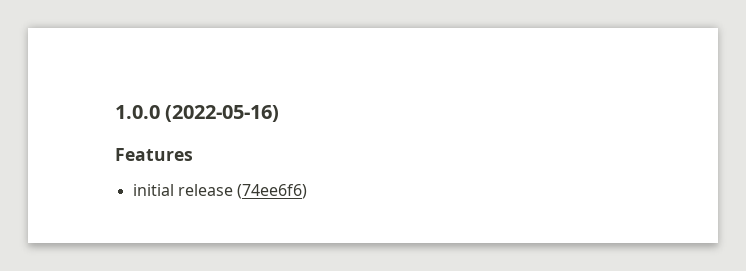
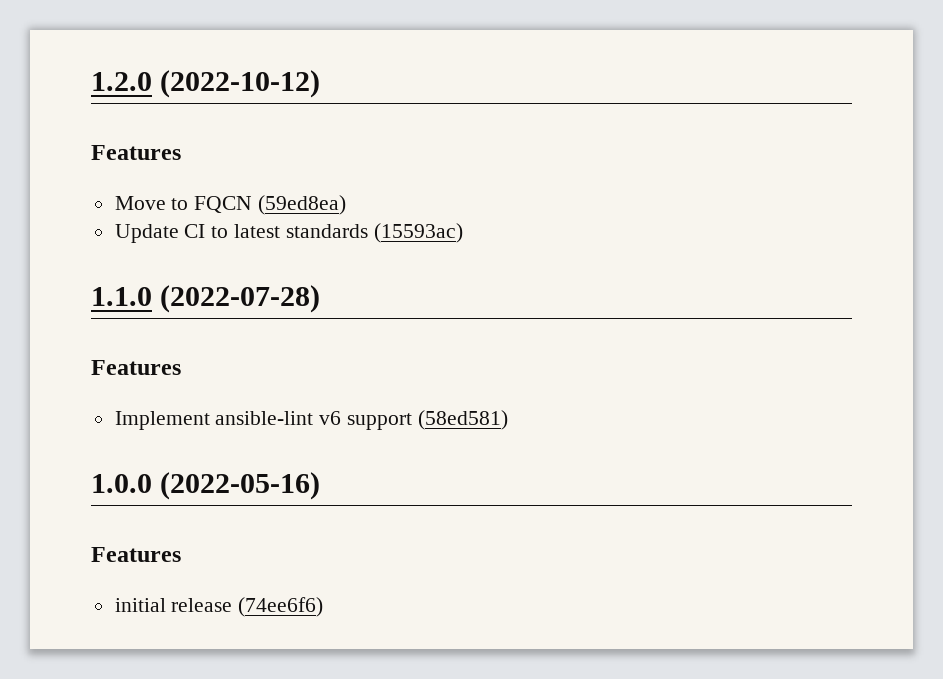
(115, 112) none -> [91,70,321,98] [91,145,181,160] [114,195,347,215] [114,223,463,243] [91,285,321,313] [91,360,181,375] [114,410,508,430] 1.2.0 (2022-10-12) // Features // Move to FQCN (59ed8ea) // Update CI to latest standards (15593ac) // 1.1.0 (2022-07-28) // Features // Implement ansible-lint v6 support (58ed581) //

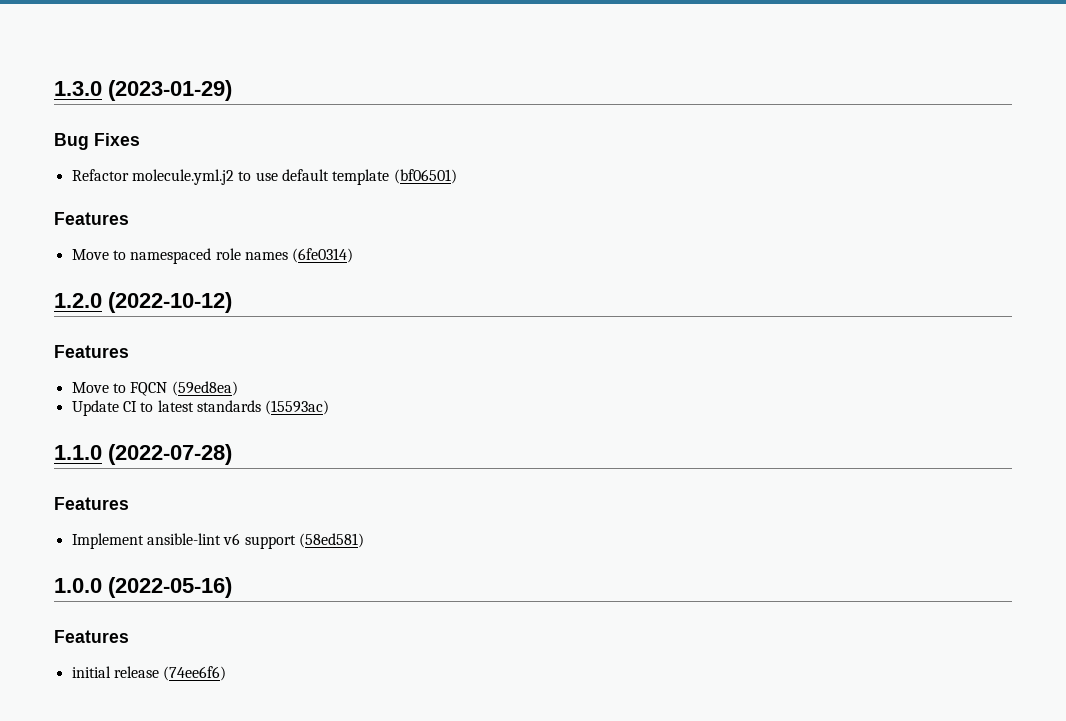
(91, 81) none -> [54,80,232,101] [54,133,140,150] [71,169,457,185] [54,212,129,225] [71,248,354,264] 1.3.0 (2023-01-29) // Bug Fixes // Refactor molecule.yml.j2 to use default template (bf06501) // Features // Move to namespaced role names (6fe0314) //

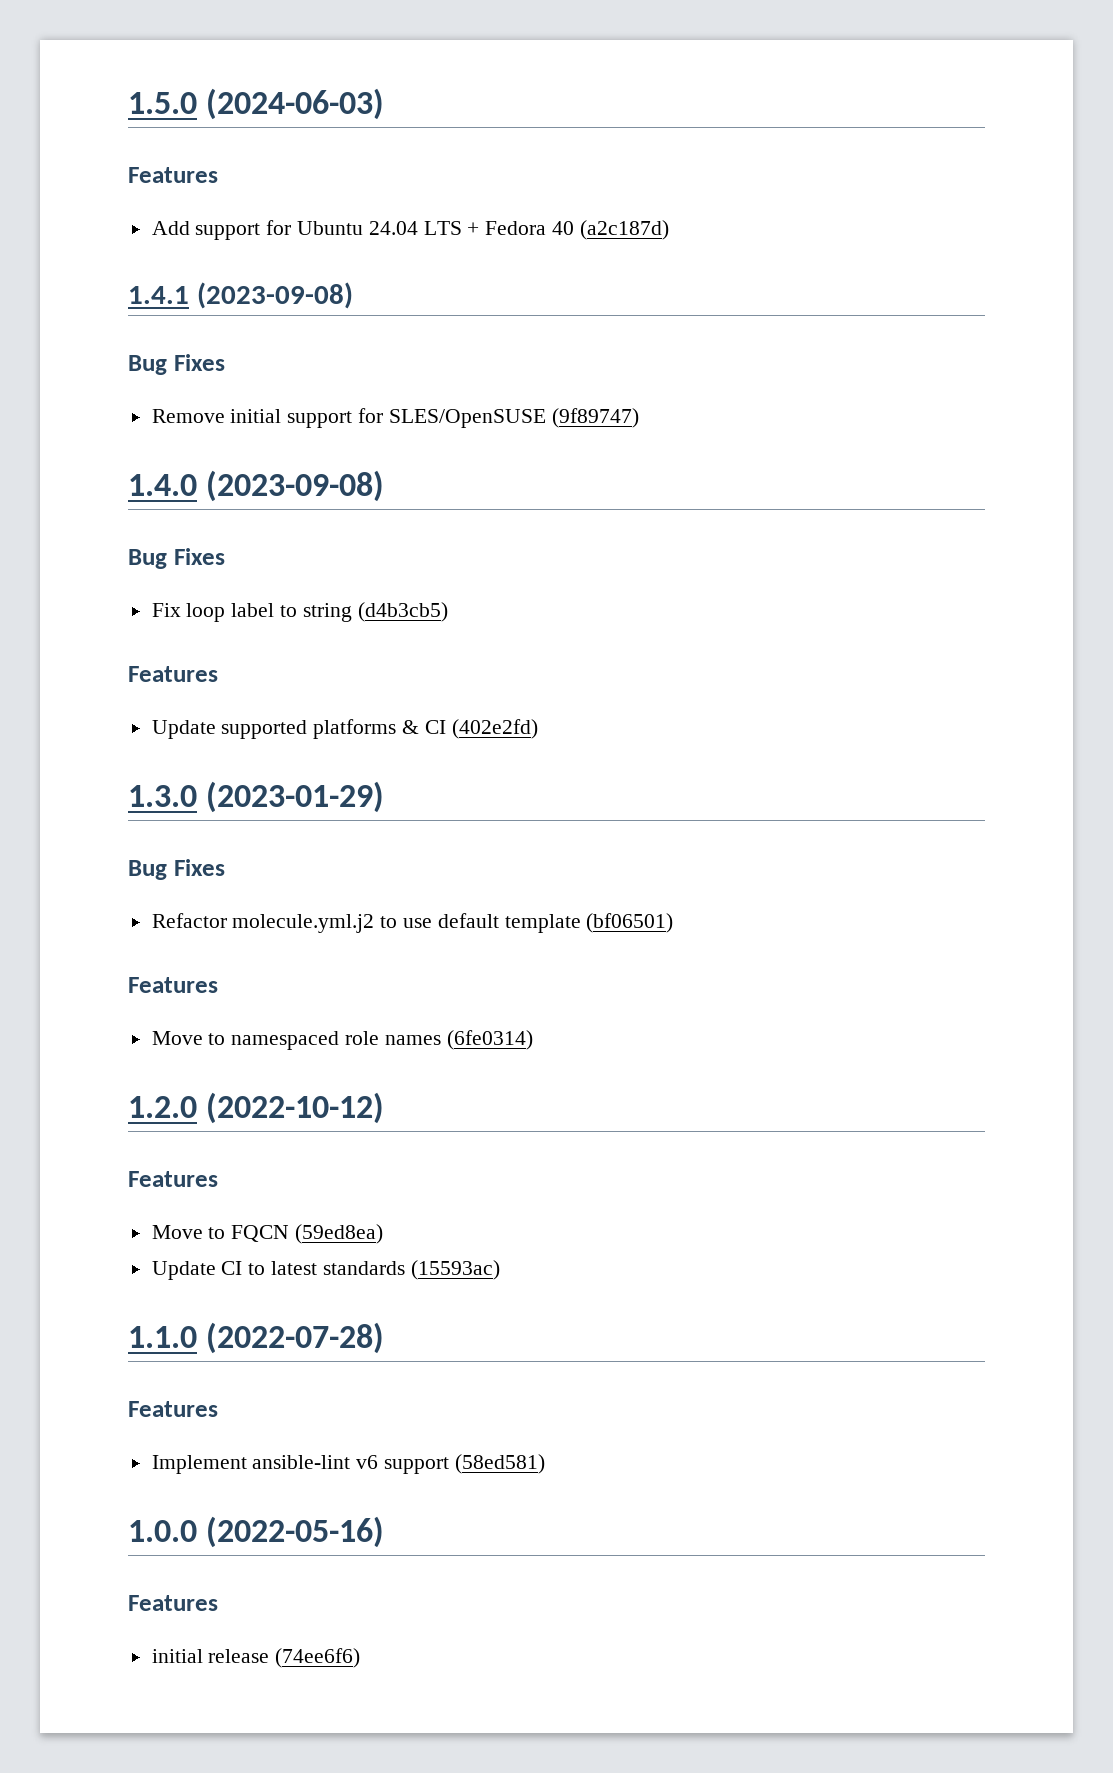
(54, 88) none -> [128,88,385,120] [128,167,218,183] [151,220,669,240] [128,282,353,309] [128,354,225,375] [151,408,639,428] [128,470,385,502] [128,548,225,569] [151,602,448,622] [128,666,218,682] [151,719,538,739] 1.5.0 (2024-06-03) // Features // Add support for Ubuntu 24.04 LTS + Fedora 40 (a2c187d) // 1.4.1 (2023-09-08) // Bug Fixes // Remove initial support for SLES/OpenSUSE (9f89747) // 1.4.0 (2023-09-08) // Bug Fixes // Fix loop label to string (d4b3cb5) // Features // Update supported platforms & CI (402e2fd) //

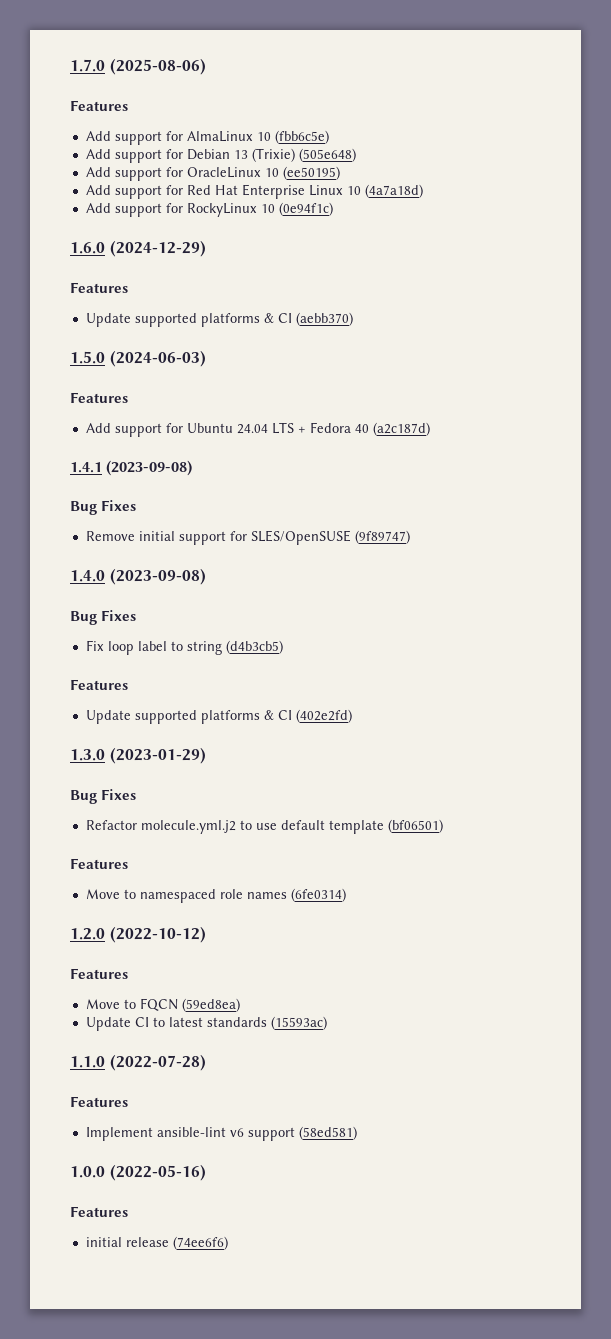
(128, 103) none -> [70,58,206,75] [70,100,128,111] [85,130,329,145] [85,148,356,163] [85,166,340,181] [85,184,423,199] [85,202,333,217] [70,240,206,257] [70,282,128,293] [85,312,353,327] 1.7.0 (2025-08-06) // Features // Add support for AlmaLinux 10 (fbb6c5e) // Add support for Debian 13 (Trixie) (505e648) // Add support for OracleLinux 10 (ee50195) // Add support for Red Hat Enterprise Linux 10 (4a7a18d) // Add support for RockyLinux 10 (0e94f1c) // 1.6.0 (2024-12-29) // Features // Update supported platforms & CI (aebb370) //

